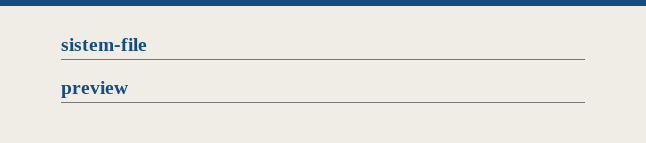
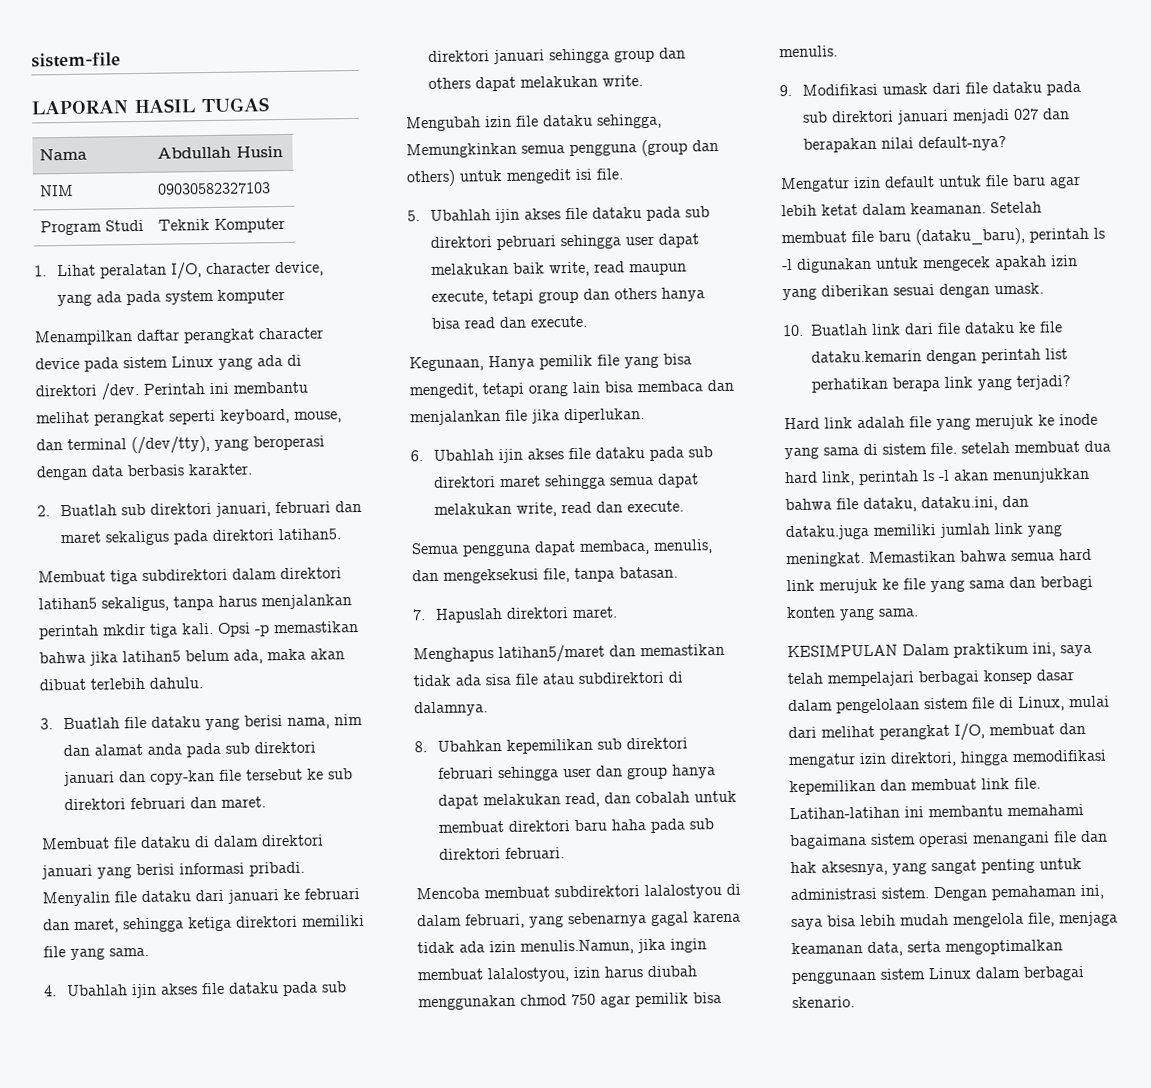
[61,81,128,98] preview -> [31,97,270,115] [39,148,88,161] [157,145,284,159] [40,184,75,197] [157,182,272,195] [40,219,145,236] [158,217,286,233] [34,261,325,280] [57,288,286,307] [35,327,324,346] [35,354,302,372] [35,381,308,401] [36,408,342,426] [36,435,325,455] [36,463,253,481] [37,500,363,517] [60,528,342,546] [38,567,342,585] [38,594,352,612] [39,621,359,640] [39,648,345,666] [39,677,203,691] [40,713,364,731] [63,741,317,758] [63,768,354,787] [64,796,267,811] [42,834,324,850] [41,861,305,880] [42,888,360,907] [43,914,365,933] [43,946,149,960] [44,981,348,999] [428,47,687,65] [428,75,644,92] [406,113,662,132] [406,139,719,159] [406,168,623,187] [407,206,711,224] [430,233,700,251] [431,261,688,277] [431,287,706,305] [431,315,589,329] [409,353,692,372] [409,379,734,399] [410,408,645,426] [410,446,714,464] [434,473,700,490] [434,500,685,517] [411,539,713,557] [412,566,678,584] [412,606,619,623] [413,643,725,664] [413,671,683,687] [414,701,488,717] [414,737,689,754] [438,764,717,782] [438,790,738,809] [438,818,715,833] [439,847,566,860] [416,883,741,900] [417,910,741,929] [417,938,707,955] [417,965,697,983] [418,992,722,1011] [779,45,838,58] [779,80,1082,97] [803,108,1071,125] [803,136,1008,153] [780,174,1081,193] [781,201,1042,217] [781,227,1105,246] [782,255,1078,273] [782,282,1044,301] [783,321,1063,337] [811,348,1068,365] [811,375,1071,393] [784,413,1098,431] [784,440,1111,460] [785,467,1090,486] [785,495,1029,513] [785,522,1062,541] [786,548,1092,568] [786,575,1093,594] [786,606,919,621] [787,642,1092,658] [787,669,1074,687] [788,695,1110,714] [788,722,1086,741] [788,749,1107,769] [789,777,1041,796] [789,804,1084,820] [790,830,1108,850] [790,858,1082,876] [790,884,1104,902] [791,911,1118,931] [791,939,1063,957] [791,966,1085,985] [792,996,855,1009] LAPORAN HASIL TUGAS // Nama | Abdullah Husin // NIM | 09030582327103 // Program Studi | Teknik Komputer // 1. Lihat peralatan I/O, character device, yang ada pada system komputer // Menampilkan daftar perangkat character device pada sistem Linux yang ada di direktori /dev. Perintah ini membantu melihat perangkat seperti keyboard, mouse, dan terminal (/dev/tty), yang beroperasi dengan data berbasis karakter. // 2. Buatlah sub direktori januari, februari dan maret sekaligus pada direktori latihan5. // Membuat tiga subdirektori dalam direktori latihan5 sekaligus, tanpa harus menjalankan perintah mkdir tiga kali. Opsi -p memastikan bahwa jika latihan5 belum ada, maka akan dibuat terlebih dahulu. // 3. Buatlah file dataku yang berisi nama, nim dan alamat anda pada sub direktori januari dan copy-kan file tersebut ke sub direktori februari dan maret. // Membuat file dataku di dalam direktori januari yang berisi informasi pribadi. Menyalin file dataku dari januari ke februari dan maret, sehingga ketiga direktori memiliki file yang sama. // 4. Ubahlah ijin akses file dataku pada sub direktori januari sehingga group dan others dapat melakukan write. // Mengubah izin file dataku sehingga, Memungkinkan semua pengguna (group dan others) untuk mengedit isi file. // 5. Ubahlah ijin akses file dataku pada sub direktori pebruari sehingga user dapat melakukan baik write, read maupun execute, tetapi group dan others hanya bisa read dan execute. // Kegunaan, Hanya pemilik file yang bisa mengedit, tetapi orang lain bisa membaca dan menjalankan file jika diperlukan. // 6. Ubahlah ijin akses file dataku pada sub direktori maret sehingga semua dapat melakukan write, read dan execute. // Semua pengguna dapat membaca, menulis, dan mengeksekusi file, tanpa batasan. // 7. Hapuslah direktori maret. // Menghapus latihan5/maret dan memastikan tidak ada sisa file atau subdirektori di dalamnya. // 8. Ubahkan kepemilikan sub direktori februari sehingga user dan group hanya dapat melakukan read, dan cobalah untuk membuat direktori baru haha pada sub direktori februari. // Mencoba membuat subdirektori lalalostyou di dalam februari, yang sebenarnya gagal karena tidak ada izin menulis.Namun, jika ingin membuat lalalostyou, izin harus diubah menggunakan chmod 750 agar pemilik bisa menulis. // 9. Modifikasi umask dari file dataku pada sub direktori januari menjadi 027 dan berapakan nilai default-nya? // Mengatur izin default untuk file baru agar lebih ketat dalam keamanan. Setelah membuat file baru (dataku_baru), perintah ls -l digunakan untuk mengecek apakah izin yang diberikan sesuai dengan umask. // 10. Buatlah link dari file dataku ke file dataku.kemarin dengan perintah list perhatikan berapa link yang terjadi? // Hard link adalah file yang merujuk ke inode yang sama di sistem file. setelah membuat dua hard link, perintah ls -l akan menunjukkan bahwa file dataku, dataku.ini, dan dataku.juga memiliki jumlah link yang meningkat. Memastikan bahwa semua hard link merujuk ke file yang sama dan berbagi konten yang sama. // KESIMPULAN Dalam praktikum ini, saya telah mempelajari berbagai konsep dasar dalam pengelolaan sistem file di Linux, mulai dari melihat perangkat I/O, membuat dan mengatur izin direktori, hingga memodifikasi kepemilikan dan membuat link file. Latihan-latihan ini membantu memahami bagaimana sistem operasi menangani file dan hak aksesnya, yang sangat penting untuk administrasi sistem. Dengan pemahaman ini, saya bisa lebih mudah mengelola file, menjaga keamanan data, serta mengoptimalkan penggunaan sistem Linux dalam berbagai skenario.

